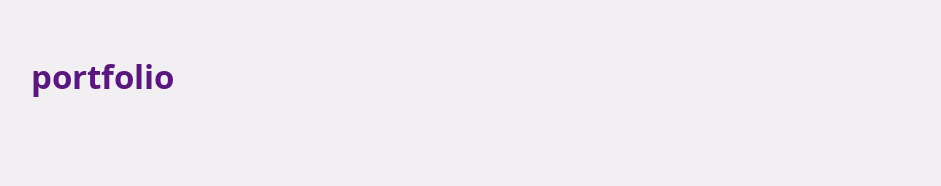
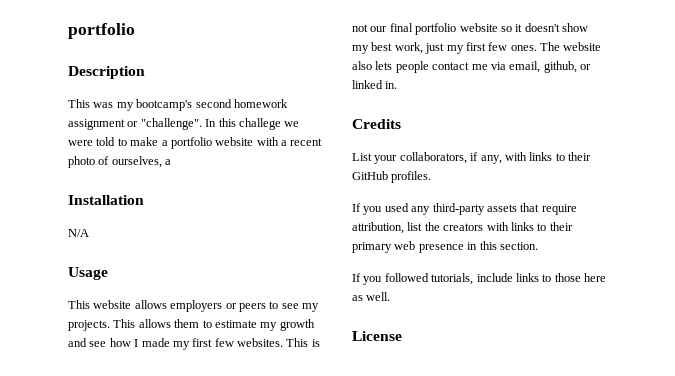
[31,64,174,97] portfolio -> [68,23,135,39] [68,66,145,79] [68,99,288,111] [68,118,300,130] [68,137,323,149] [68,156,172,168] [68,195,144,205] [68,229,89,237] [68,267,108,280] [68,300,319,312] [68,319,315,331] [68,338,320,350] [352,23,588,35] [352,42,602,54] [352,61,591,73] [352,80,398,89] [352,119,401,129] [352,152,591,164] [352,171,432,183] [352,203,577,215] [352,222,573,234] [352,241,538,253] [352,273,606,285] [352,292,391,301] [352,331,402,341] portfolio // Description // This was my bootcamp's second homework assignment or "challenge". In this challege we were told to make a portfolio website with a recent photo of ourselves, a // Installation // N/A // Usage // This website allows employers or peers to see my projects. This allows them to estimate my growth and see how I made my first few websites. This is not our final portfolio website so it doesn't show my best work, just my first few ones. The website also lets people contact me via email, github, or linked in. // Credits // List your collaborators, if any, with links to their GitHub profiles. // If you used any third-party assets that require attribution, list the creators with links to their primary web presence in this section. // If you followed tutorials, include links to those here as well. // License

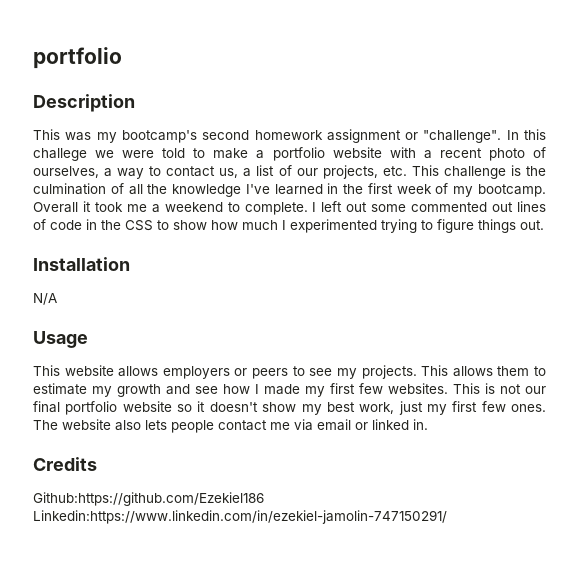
(172, 162) none -> [117,165,546,179] [33,183,546,197] [33,201,547,215] [33,219,544,233] way to contact us, a list of our projects, etc. This challenge is the culmination of all the knowledge I've learned in the first week of my bootcamp. Overall it took me a weekend to complete. I left out some commented out lines of code in the CSS to show how much I experimented trying to figure things out.
[509,61,577,73] email, github, -> [317,419,351,431] email
[352,152,591,164] [352,171,432,183] [352,203,577,215] [352,222,573,234] [352,241,538,253] [352,273,606,285] [352,292,391,301] [352,331,402,341] List your collaborators, if any, with links to their GitHub profiles. // If you used any third-party assets that require attribution, list the creators with links to their primary web presence in this section. // If you followed tutorials, include links to those here as well. // License -> [33,492,264,506] [33,510,447,524] Github:https://github.com/Ezekiel186 Linkedin:https://www.linkedin.com/in/ezekiel-jamolin-747150291/

